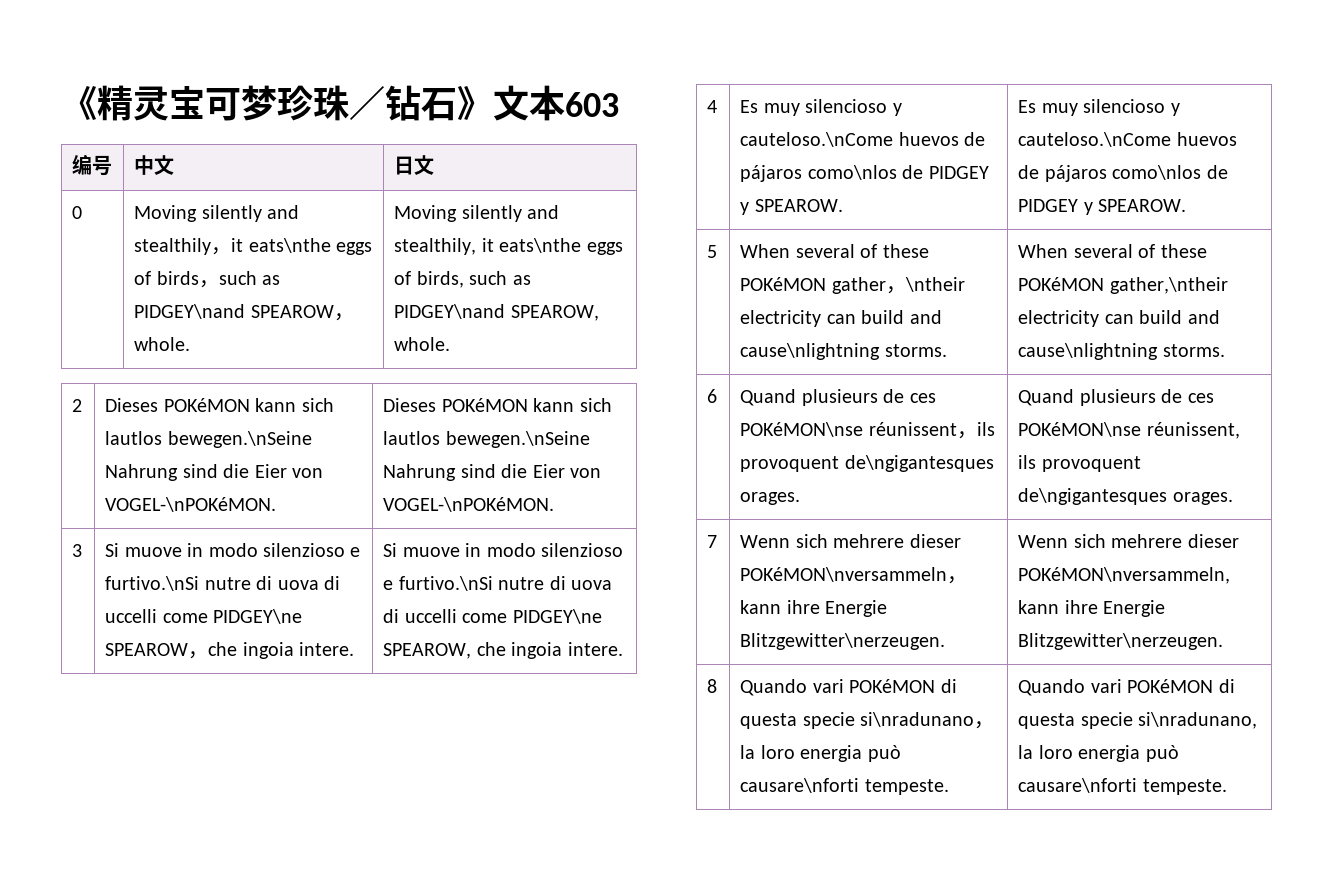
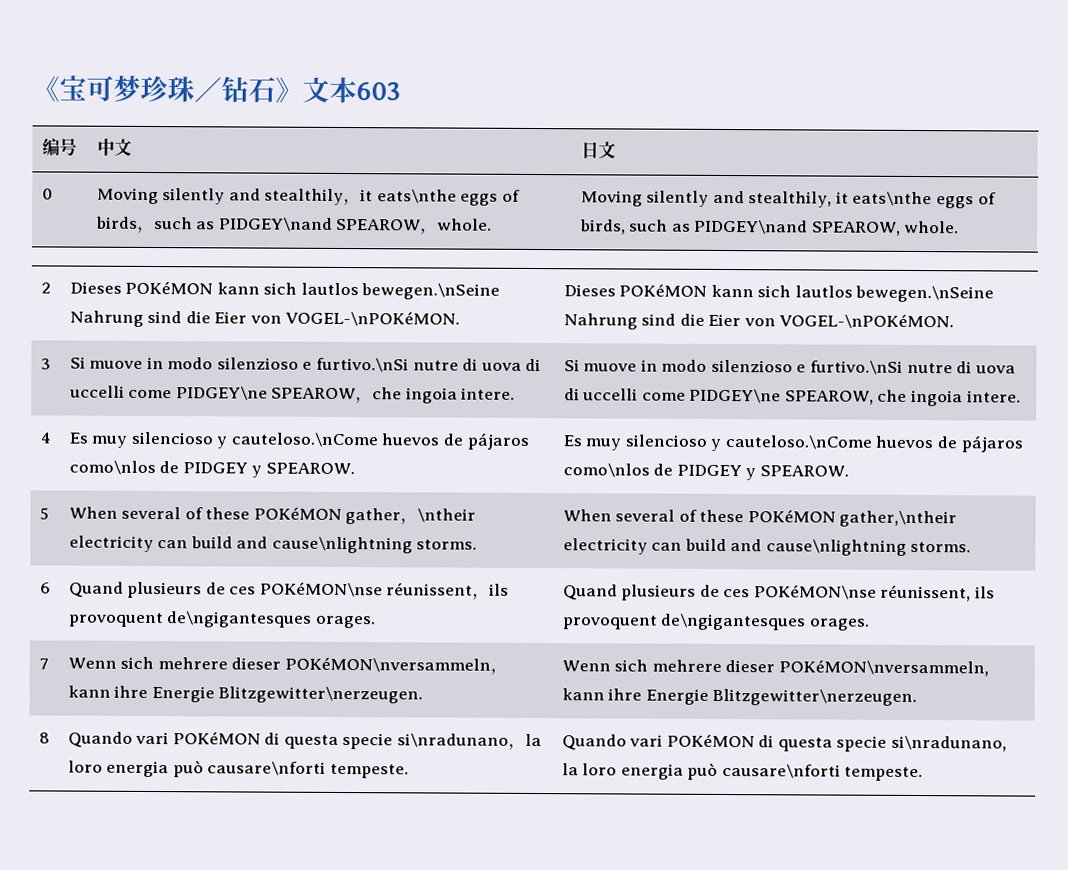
[97,85,169,121] 精灵 -> (60, 88) none

